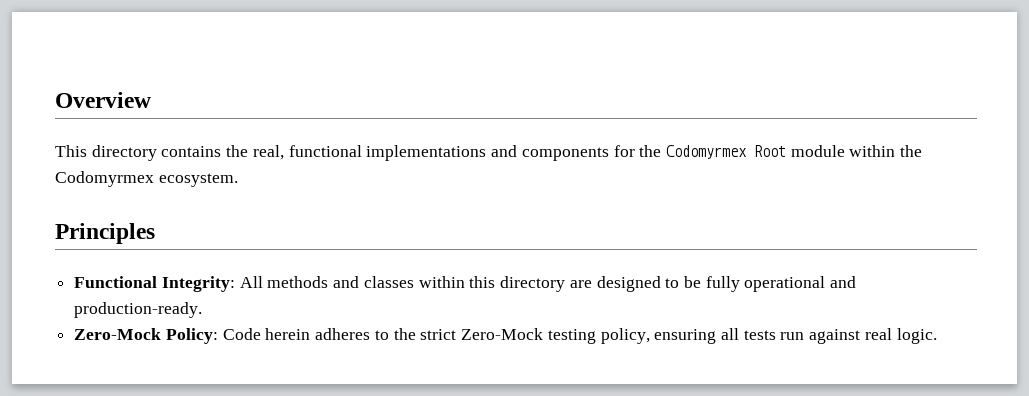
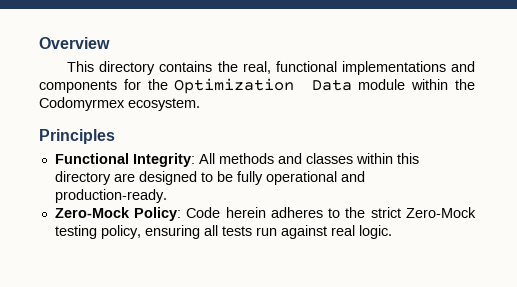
[665,145,786,159] Codomyrmex Root -> [174,78,352,94] Optimization Data

